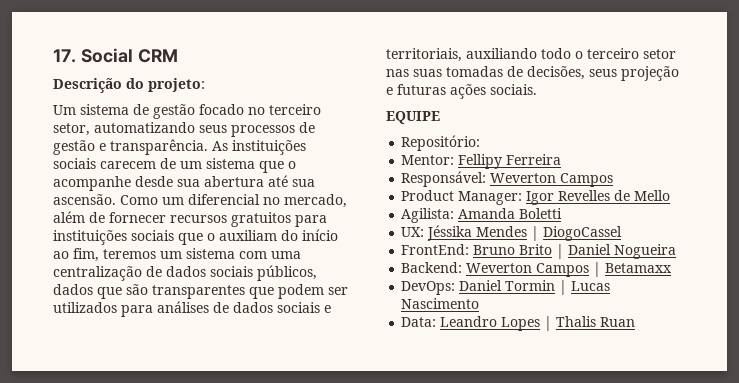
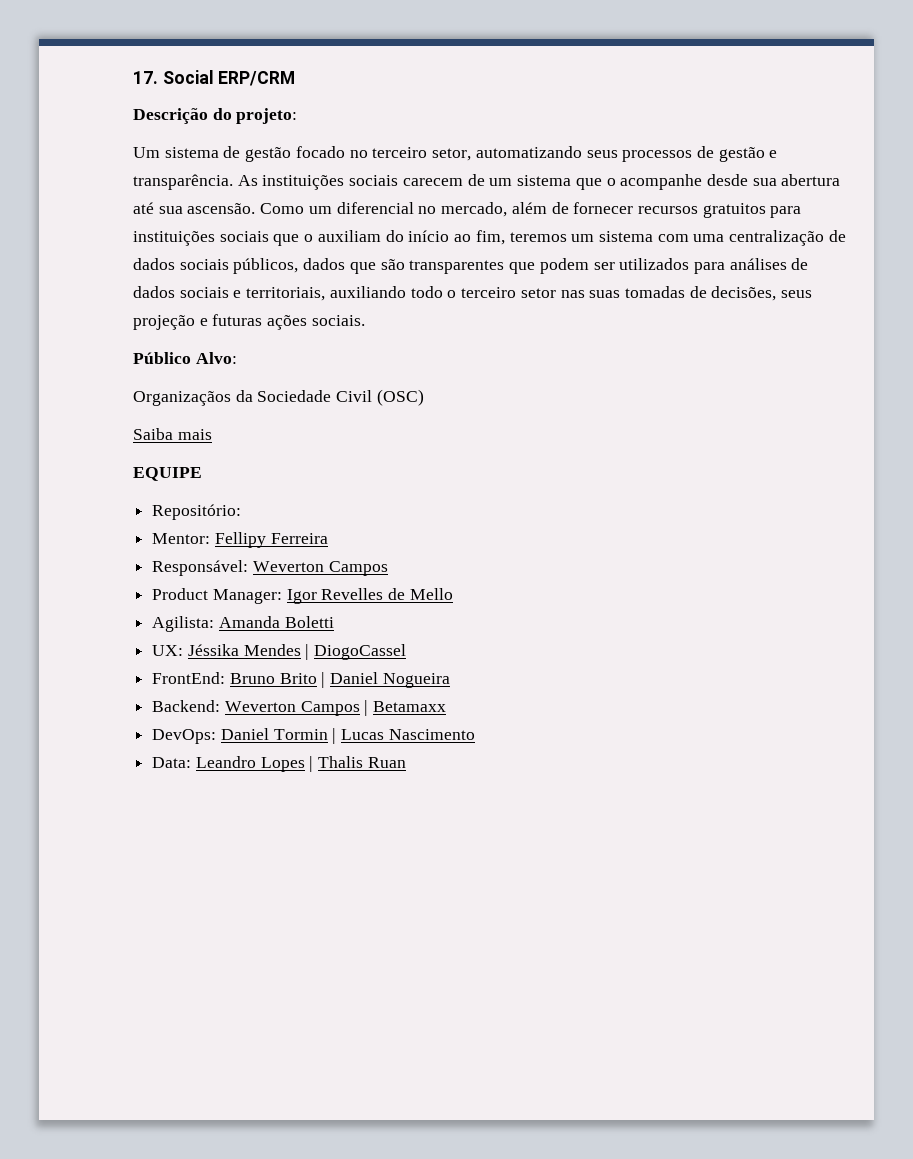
[137,49,178,63] CRM -> [218,71,296,86] ERP/CRM
(537, 89) none -> [133,352,237,364] [133,389,424,406] [133,428,212,440] // Público Alvo: // Organizaçãos da Sociedade Civil (OSC) // Saiba mais

